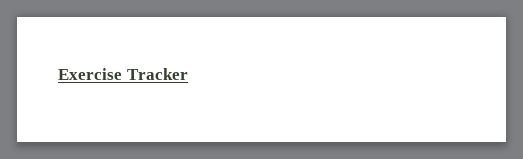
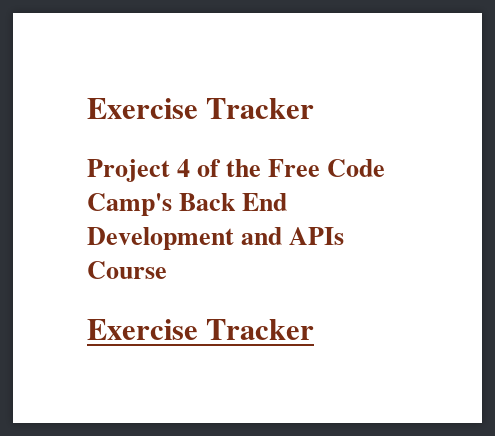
[58,68,188,80] Exercise Tracker -> [87,98,315,119] [87,159,386,182] [87,193,288,216] [87,227,345,250] [87,261,167,279] [87,319,315,340] Exercise Tracker // Project 4 of the Free Code Camp's Back End Development and APIs Course // Exercise Tracker

